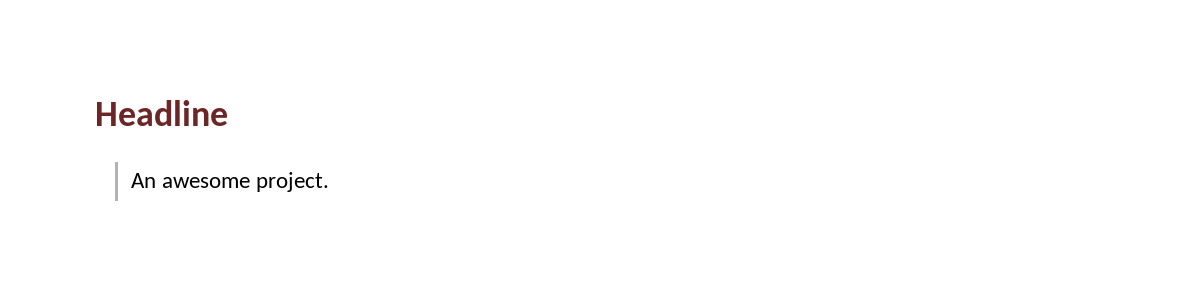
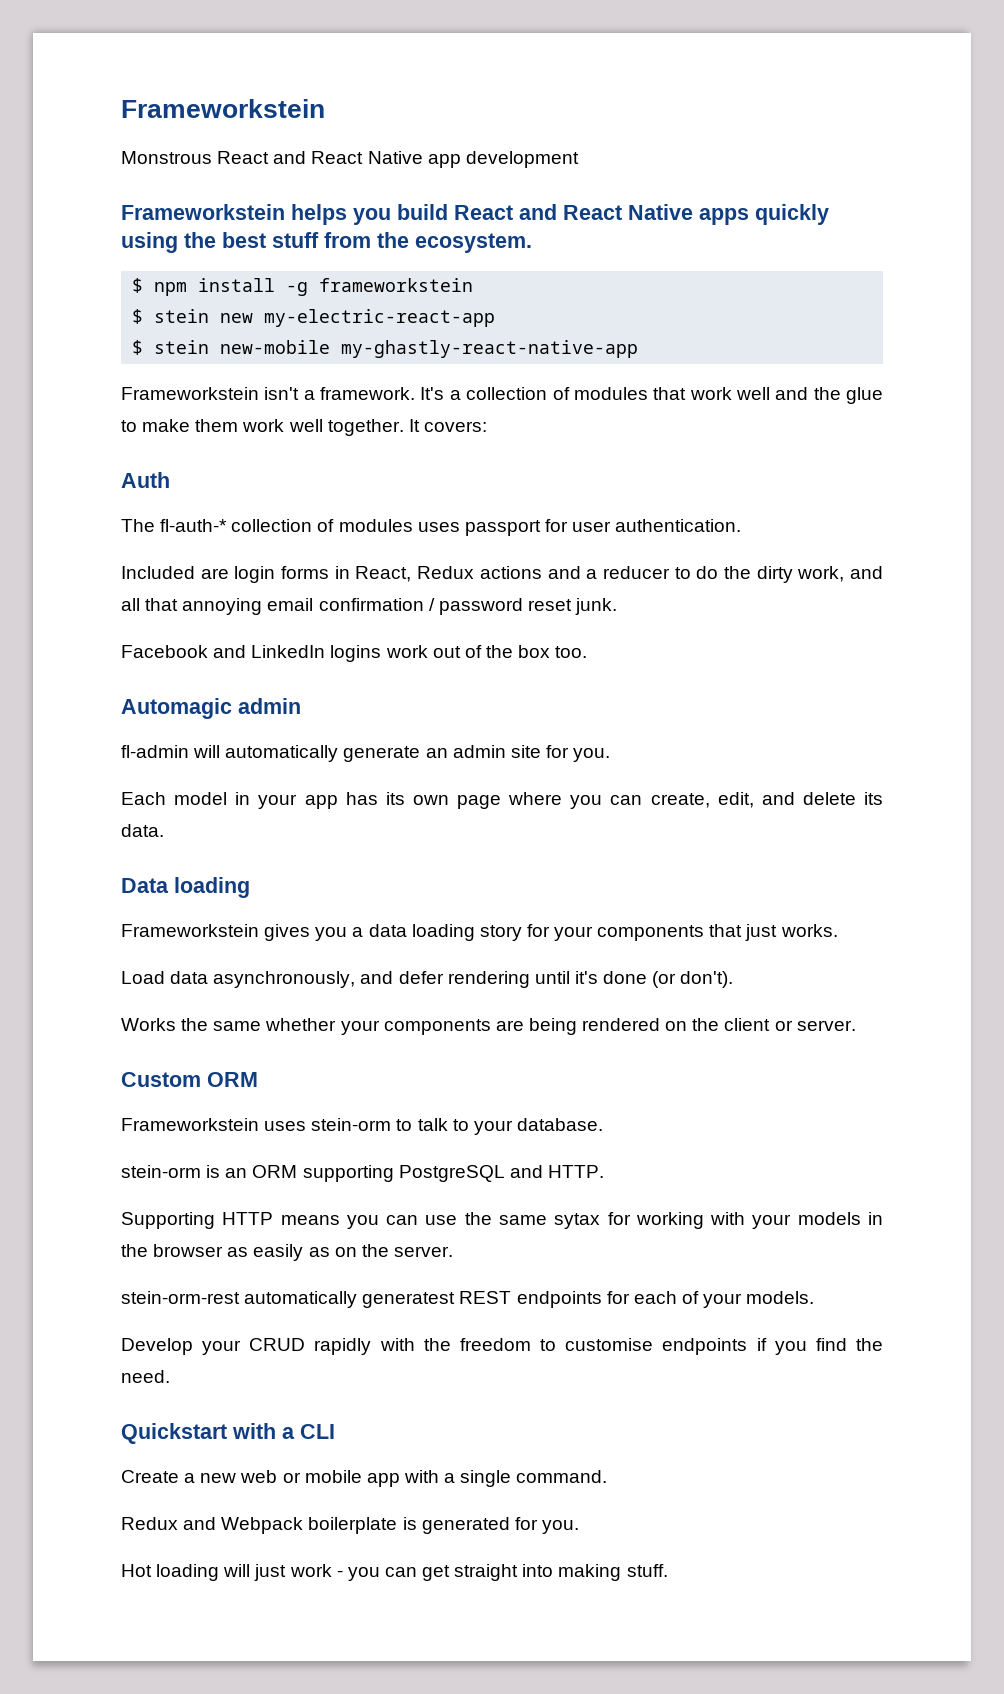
[95,100,228,126] [130,172,330,192] Headline // An awesome project. -> [121,99,325,118] [121,151,579,168] [121,204,829,225] [121,232,532,253] [132,278,474,296] [132,309,496,327] [132,340,639,358] [121,387,883,404] [121,419,487,436] [121,472,170,488] [121,519,742,536] [121,566,883,583] [121,598,618,615] [121,645,588,662] [121,698,301,719] [121,745,611,762] [121,792,883,809] [121,824,164,837] [121,877,250,898] [121,924,838,941] [121,971,734,988] [121,1018,856,1035] [121,1072,258,1087] [121,1118,603,1135] [121,1165,604,1182] [121,1212,884,1229] [121,1244,453,1261] [121,1291,815,1308] [121,1338,883,1355] [121,1370,170,1383] [121,1423,335,1444] [121,1470,608,1487] [121,1517,579,1534] [121,1564,668,1581] Frameworkstein // Monstrous React and React Native app development // Frameworkstein helps you build React and React Native apps quickly using the best stuff from the ecosystem. // $ npm install -g frameworkstein // $ stein new my-electric-react-app // $ stein new-mobile my-ghastly-react-native-app // Frameworkstein isn't a framework. It's a collection of modules that work well and the glue to make them work well together. It covers: // Auth // The fl-auth-* collection of modules uses passport for user authentication. // Included are login forms in React, Redux actions and a reducer to do the dirty work, and all that annoying email confirmation / password reset junk. // Facebook and LinkedIn logins work out of the box too. // Automagic admin // fl-admin will automatically generate an admin site for you. // Each model in your app has its own page where you can create, edit, and delete its data. // Data loading // Frameworkstein gives you a data loading story for your components that just works. // Load data asynchronously, and defer rendering until it's done (or don't). // Works the same whether your components are being rendered on the client or server. // Custom ORM // Frameworkstein uses stein-orm to talk to your database. // stein-orm is an ORM supporting PostgreSQL and HTTP. // Supporting HTTP means you can use the same sytax for working with your models in the browser as easily as on the server. // stein-orm-rest automatically generatest REST endpoints for each of your models. // Develop your CRUD rapidly with the freedom to customise endpoints if you find the need. // Quickstart with a CLI // Create a new web or mobile app with a single command. // Redux and Webpack boilerplate is generated for you. // Hot loading will just work - you can get straight into making stuff.

